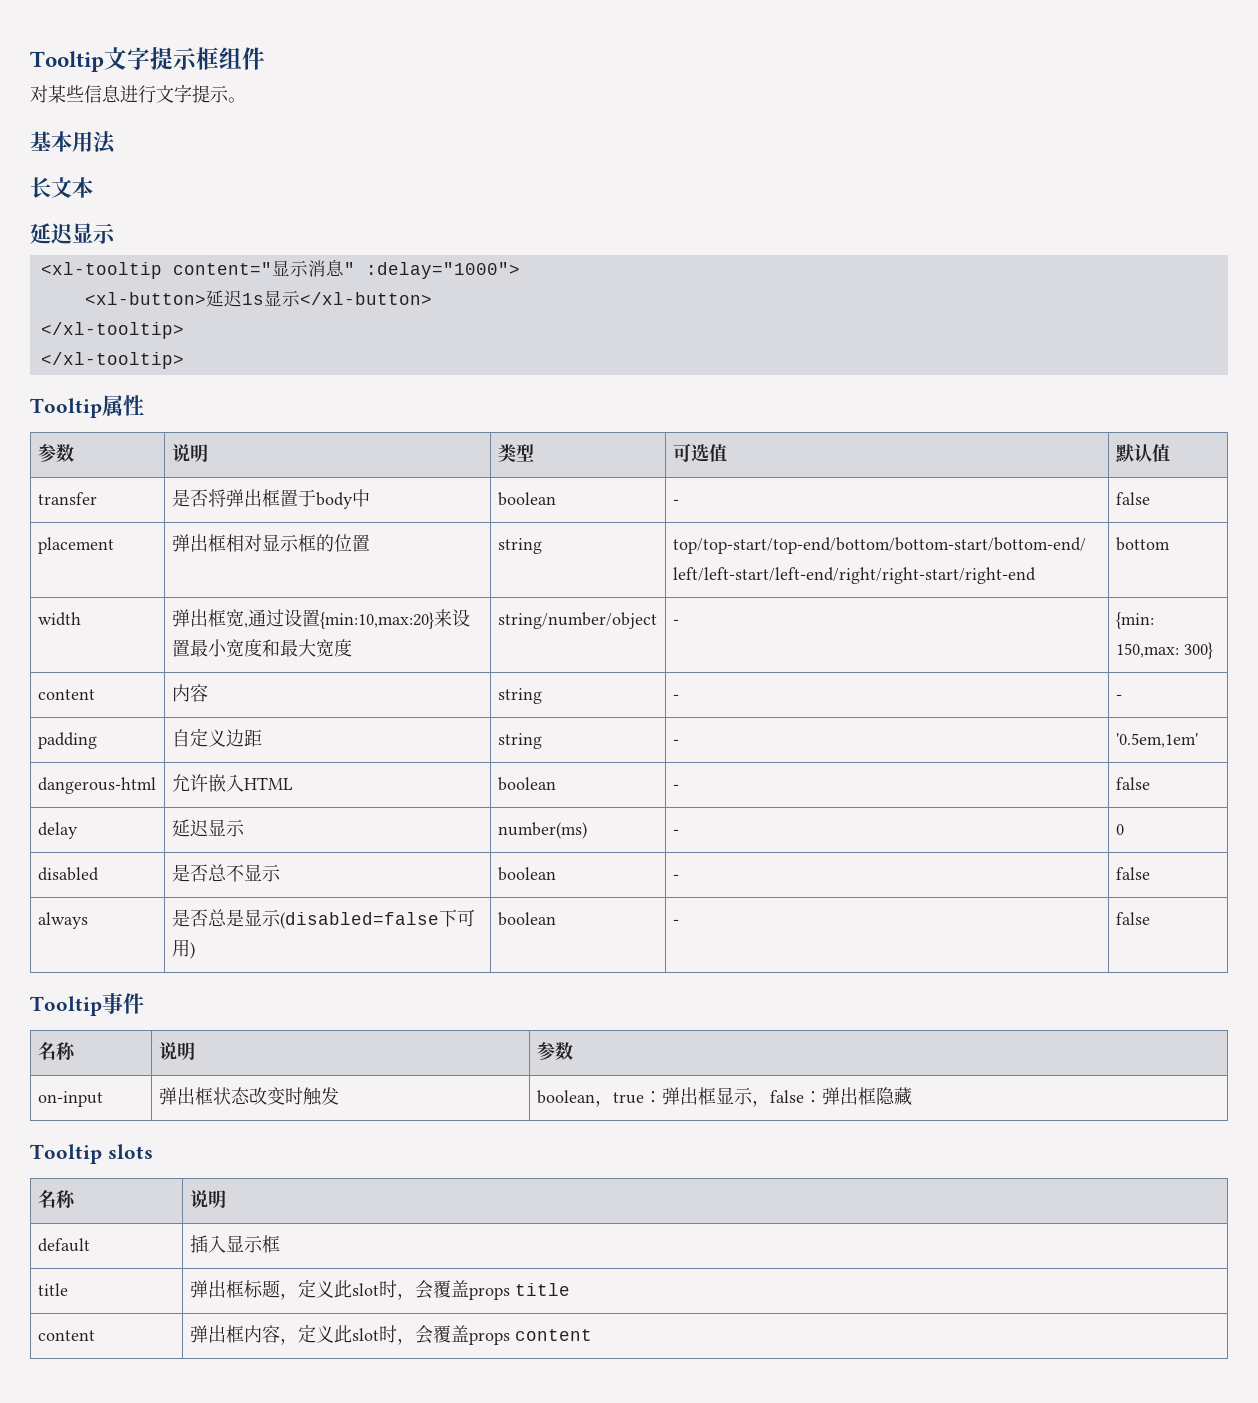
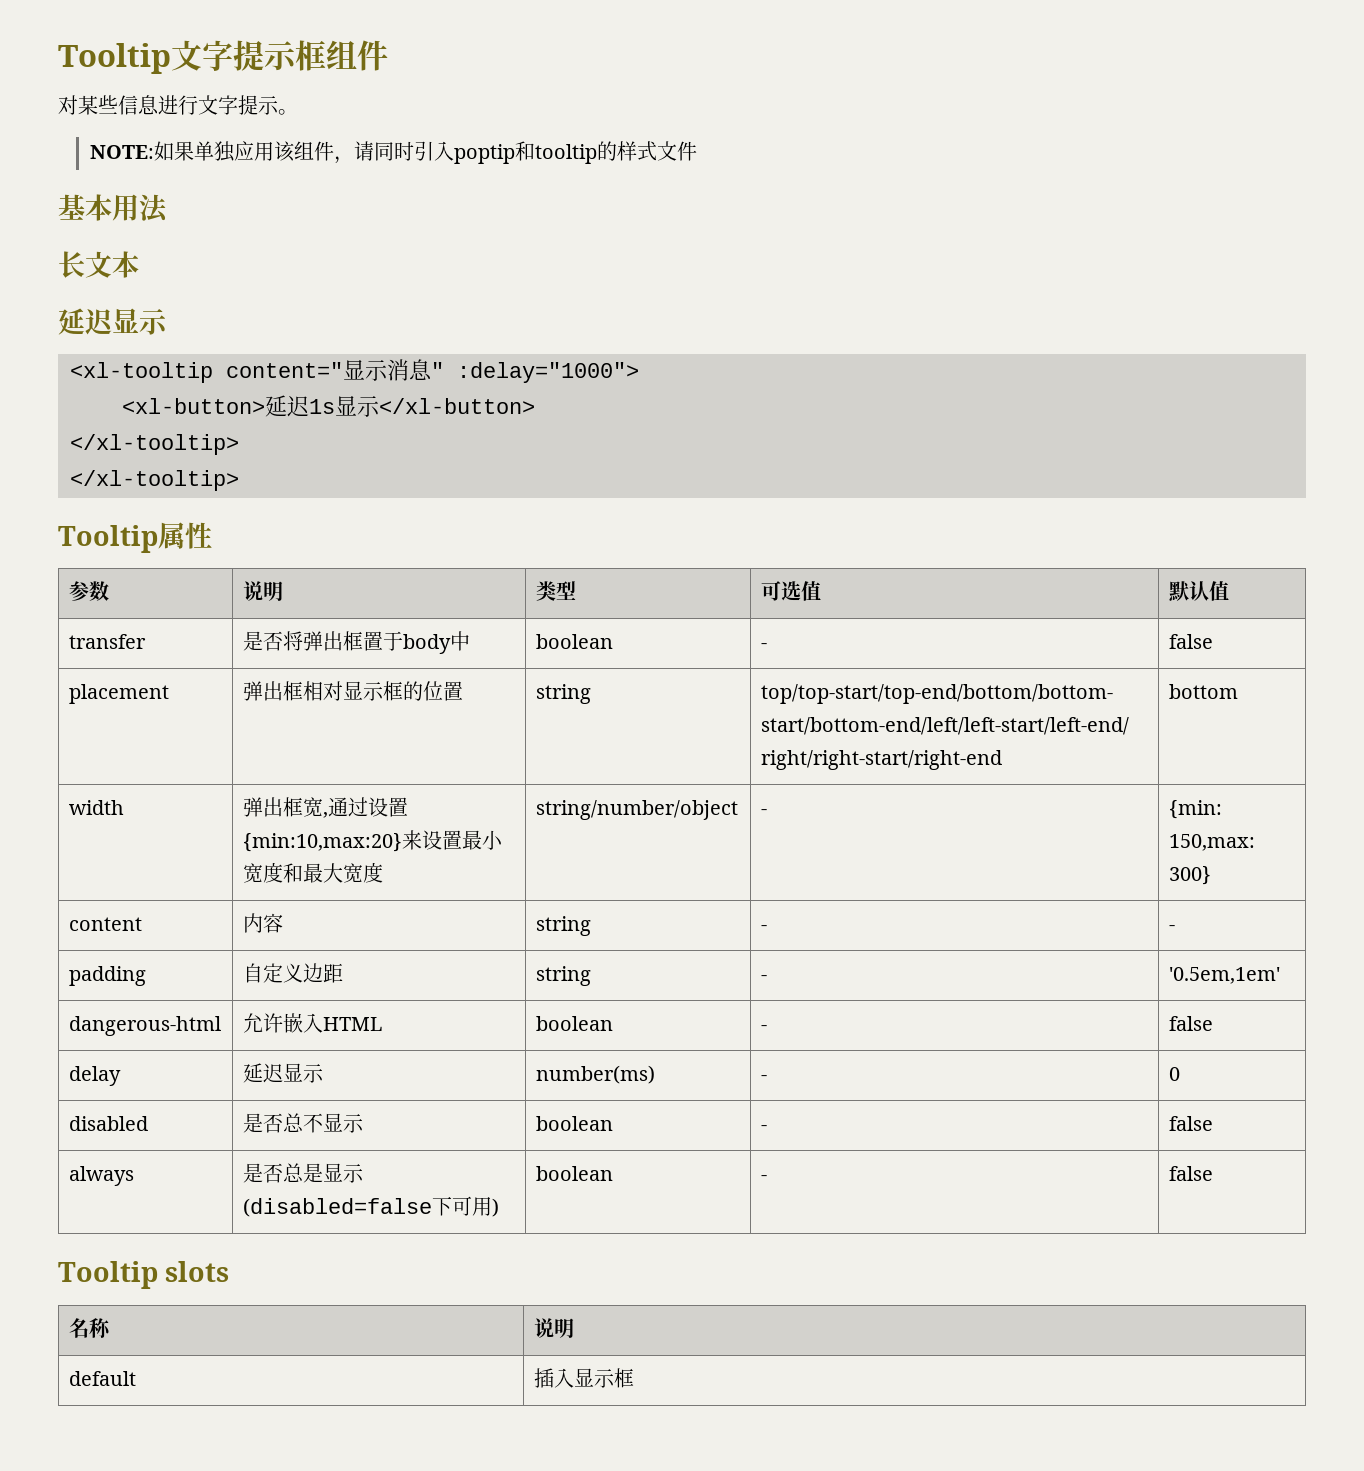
(246, 100) none -> [90,141,698,164] // NOTE:如果单独应用该组件，请同时引入poptip和tooltip的样式文件
[30,993,144,1016] [37,1042,76,1060] [158,1042,195,1060] [536,1042,573,1060] [37,1091,103,1107] [158,1087,339,1106] [536,1087,912,1107] // Tooltip事件 // 名称 | 说明 | 参数 // on-input | 弹出框状态改变时触发 | boolean，true：弹出框显示，false：弹出框隐藏 -> (1213, 1173) none
[37,1283,68,1296] [189,1279,570,1300] [37,1330,95,1341] [189,1324,592,1345] // title | 弹出框标题，定义此slot时，会覆盖props title // content | 弹出框内容，定义此slot时，会覆盖props content -> (634, 1378) none

